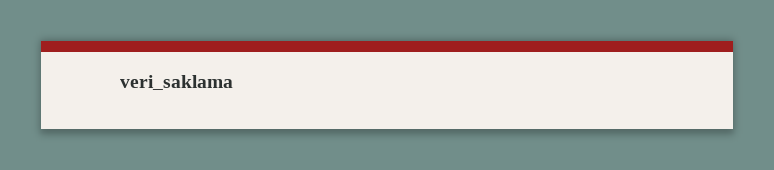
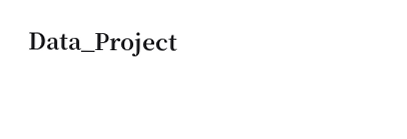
[120,75,233,90] veri_saklama -> [28,31,178,57] Data_Project

